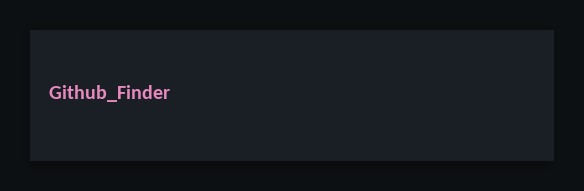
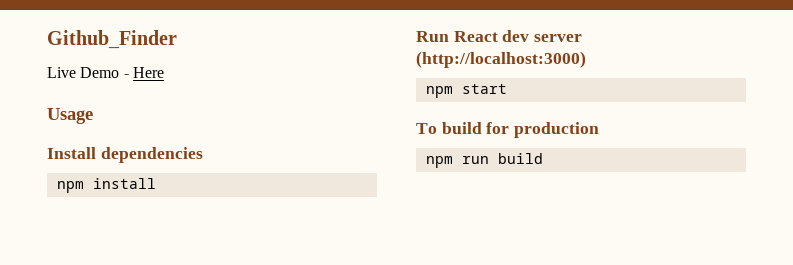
(170, 93) none -> [47,67,164,78] [47,108,93,124] [47,147,203,163] [56,178,156,193] [416,30,583,42] [416,51,586,68] [425,84,507,98] [416,122,600,138] [425,153,543,168] // Live Demo - Here // Usage // Install dependencies // npm install // Run React dev server (http://localhost:3000) // npm start // To build for production // npm run build

